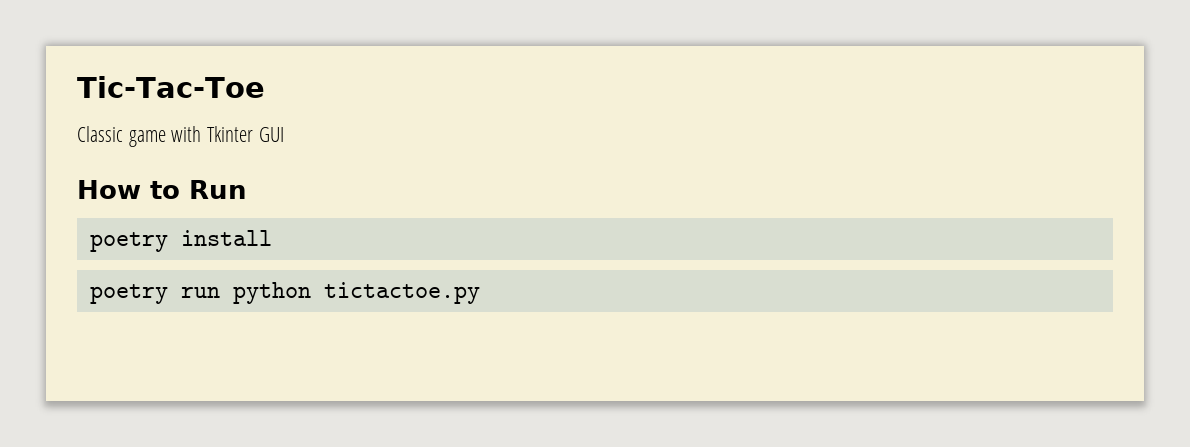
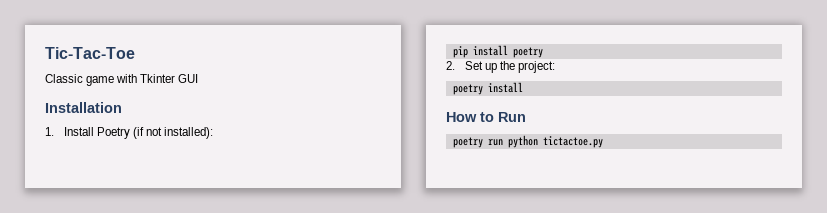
(284, 134) none -> [45,102,122,113] [45,127,214,139] [452,45,543,58] [446,61,555,73] [452,82,523,95] // Installation // 1. Install Poetry (if not installed): // pip install poetry // 2. Set up the project: // poetry install
[89,230,272,252] // poetry install -> (526, 117) none

